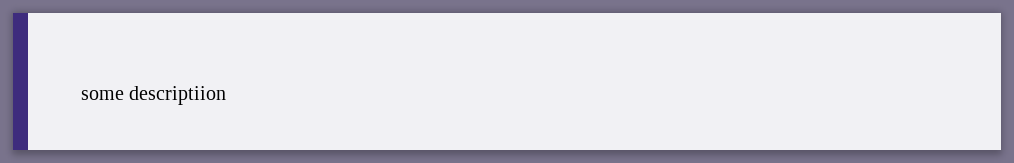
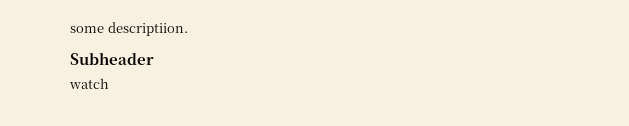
[129,86,227,105] descriptiion -> [107,22,188,36] [70,52,154,65] [69,78,109,89] descriptiion. // Subheader // watch

